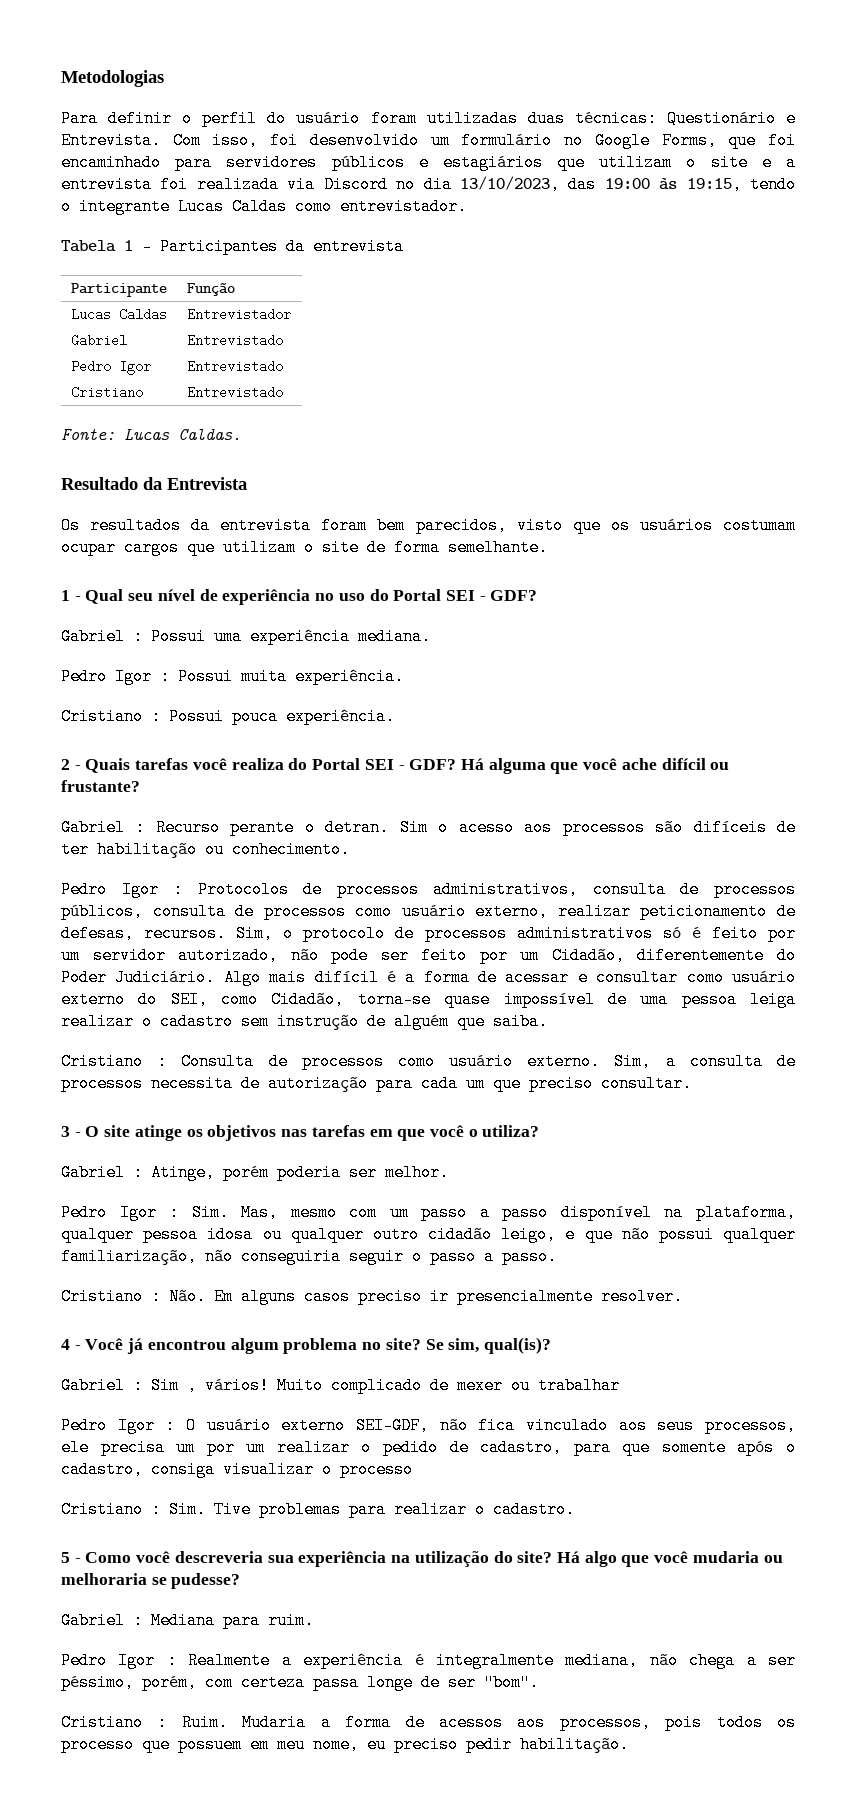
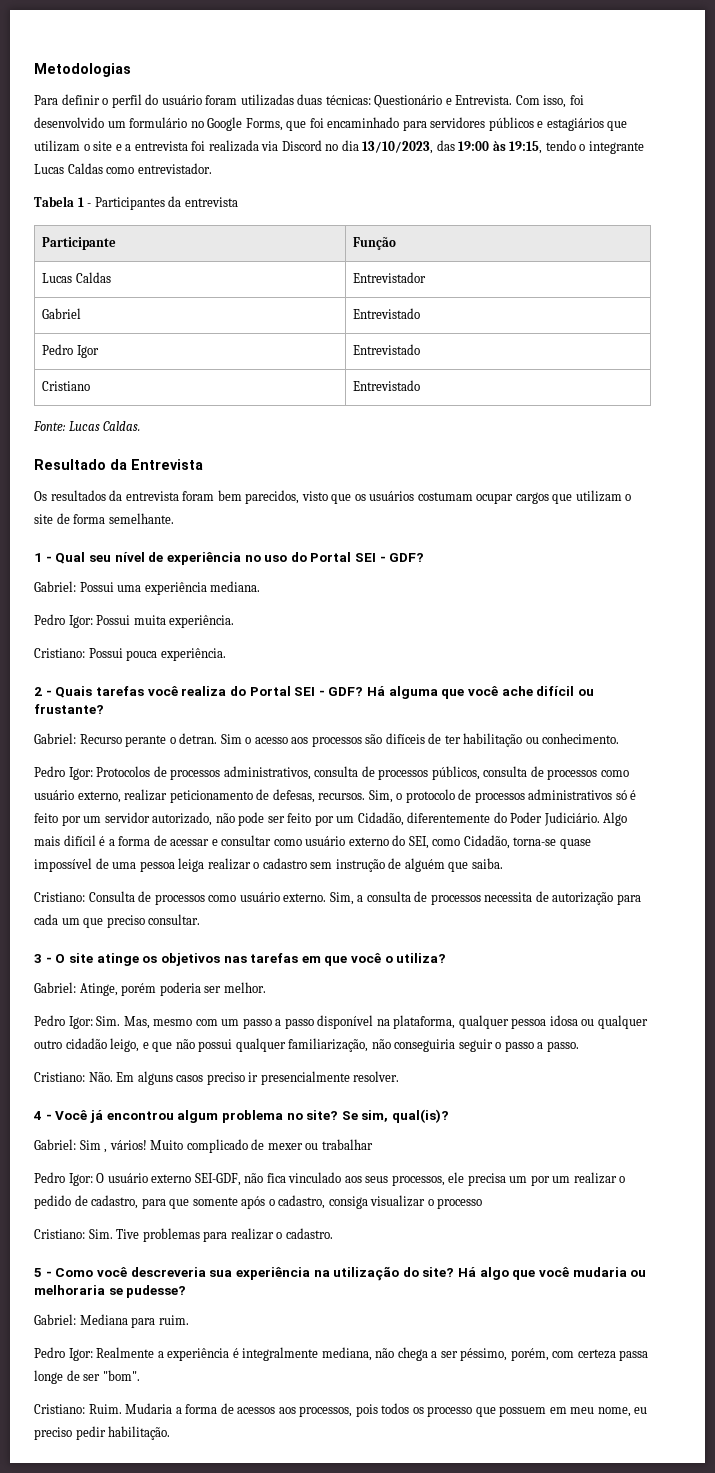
[61,628,143,645] Gabriel : -> [34,581,76,592] Gabriel:
[115,668,170,685] Igor : -> [68,615,93,628] Igor:
[61,708,161,725] Cristiano : -> [34,648,85,658] Cristiano:
[61,819,146,836] Gabriel : -> [34,733,76,744] Gabriel:
[121,881,184,898] Igor : -> [68,767,93,780] Igor:
[61,1053,168,1070] Cristiano : -> [34,892,85,902] Cristiano:
[61,1164,143,1181] Gabriel : -> [34,982,76,993] Gabriel:
[119,1204,180,1221] Igor : -> [68,1016,93,1029] Igor:
[61,1288,161,1305] Cristiano : -> [34,1072,85,1082] Cristiano:
[61,1377,143,1394] Gabriel : -> [34,1139,76,1150] Gabriel:
[117,1417,176,1434] Igor : -> [68,1173,93,1186] Igor:
[61,1501,161,1518] Cristiano : -> [34,1229,85,1239] Cristiano:
[61,1612,143,1629] Gabriel : -> [34,1314,76,1325] Gabriel:
[118,1652,177,1669] Igor : -> [68,1348,93,1361] Igor:
[61,1714,168,1731] Cristiano : -> [34,1404,85,1414] Cristiano:

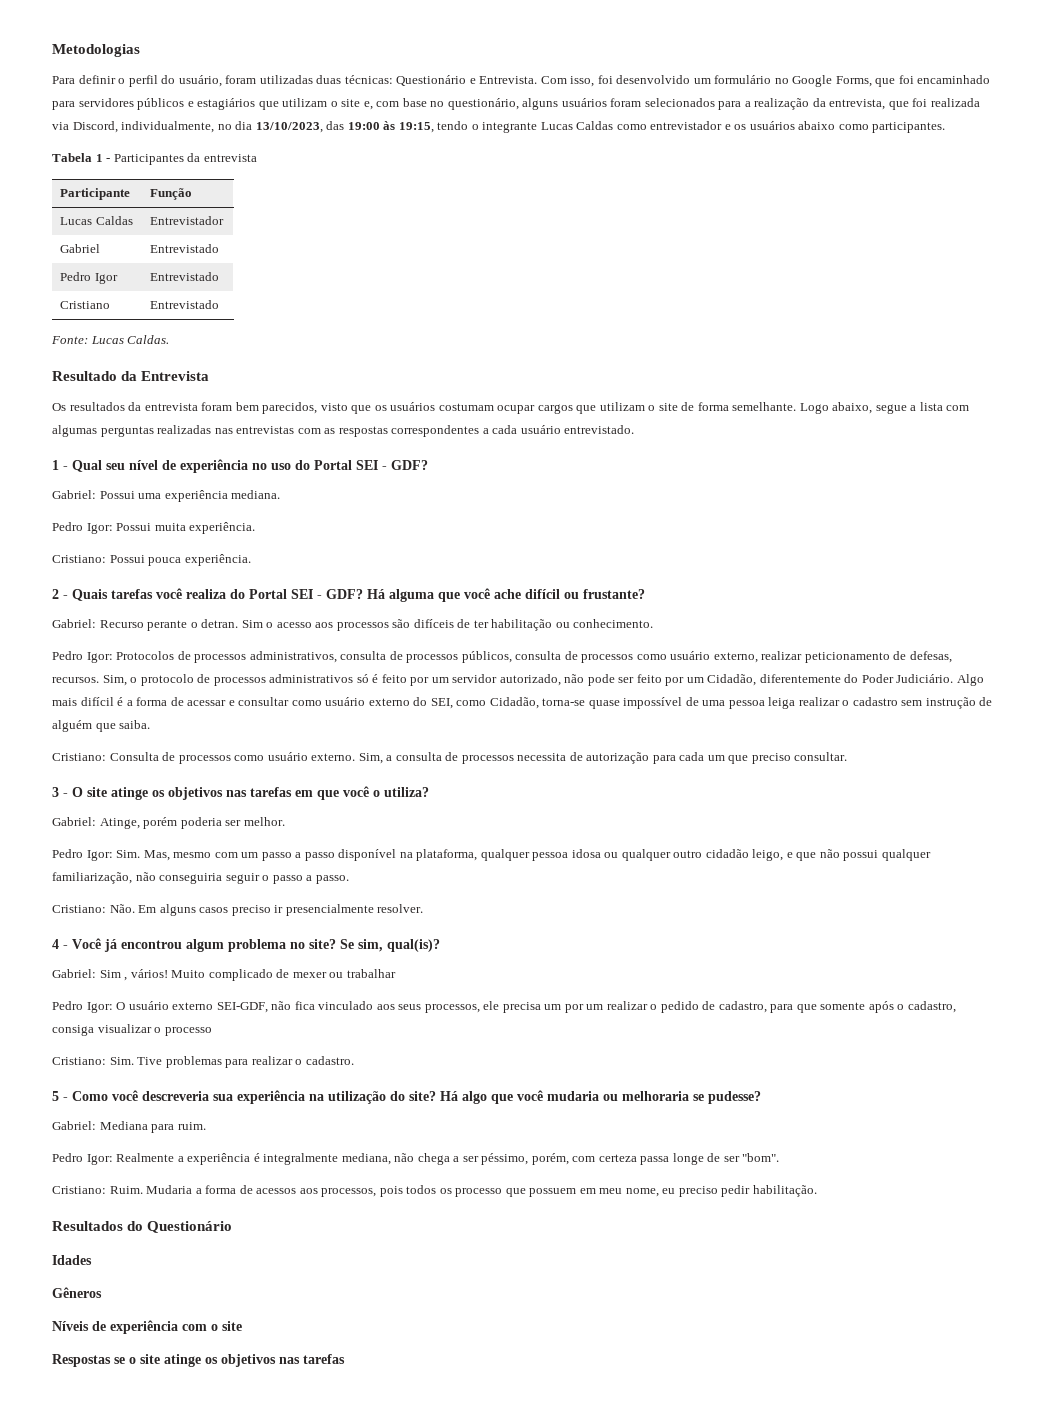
[161,95,202,105] usuário -> [178,75,222,87] usuário,
[115,141,188,151] e a entrevista -> [363,98,909,110] e, com base no questionário, alguns usuários foram selecionados para a realização da entrevista, que
[281,140,322,151] Discord -> [72,121,215,133] Discord, individualmente,
[137,163,212,174] entrevistador. -> [650,121,946,133] entrevistador e os usuários abaixo como participantes.
(174, 518) none -> [799,402,970,414] [52,425,635,437] Logo abaixo, segue a lista com algumas perguntas realizadas nas entrevistas com as respostas correspondentes a cada usuário entrevistado.
(171, 1433) none -> [52,1221,233,1233] [52,1255,92,1265] [52,1287,102,1298] [52,1320,242,1334] [52,1354,345,1367] // Resultados do Questionário // Idades // Gêneros // Níveis de experiência com o site // Respostas se o site atinge os objetivos nas tarefas

